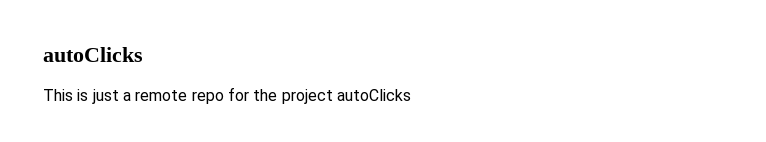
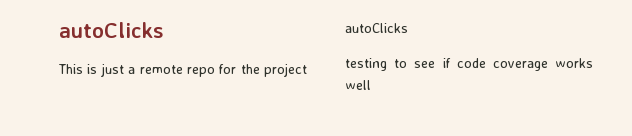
(411, 95) none -> [345,58,593,71] [345,80,371,90] // testing to see if code coverage works well

